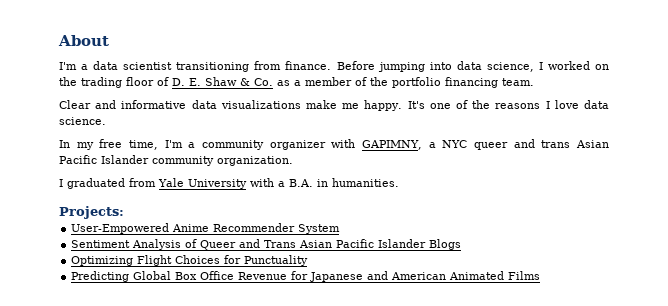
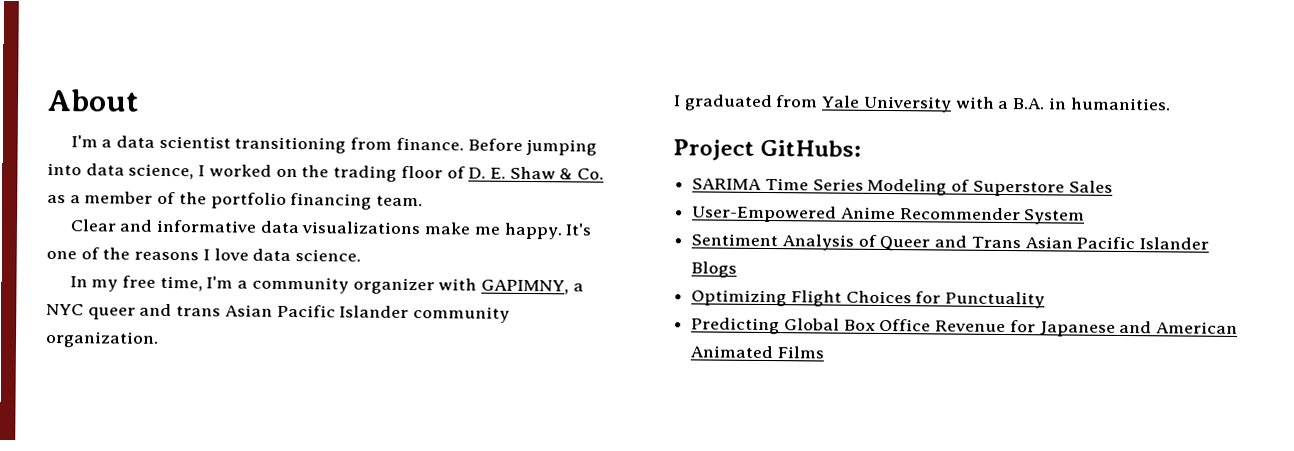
[59,206,124,219] Projects: -> [673,139,862,161] [692,177,1113,197] Project GitHubs: // SARIMA Time Series Modeling of Superstore Sales

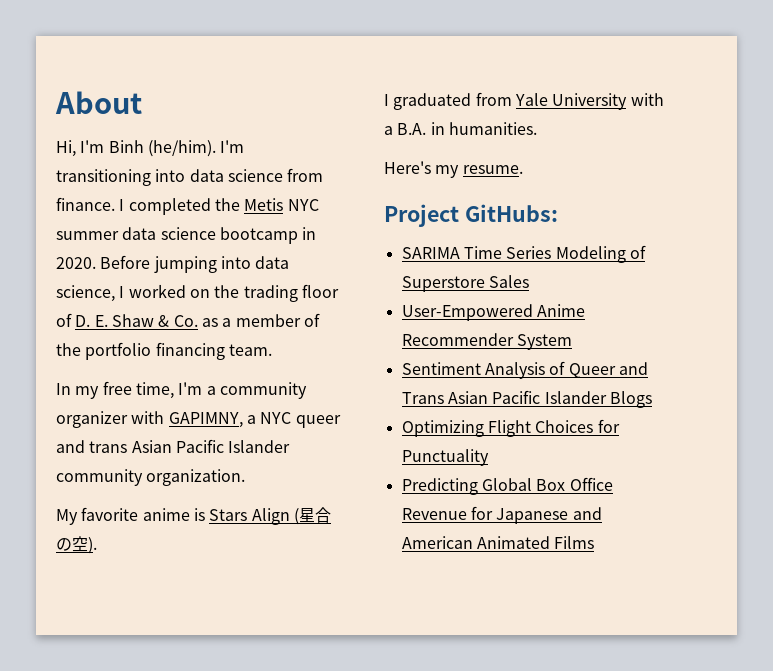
[70,135,464,154] I'm a data scientist transitioning from finance. -> [56,140,245,157] [56,168,324,186] [56,197,319,215] [56,227,317,244] [56,257,96,269] Hi, I'm Binh (he/him). I'm transitioning into data science from finance. I completed the Metis NYC summer data science bootcamp in 2020.
[69,219,593,240] [46,247,362,262] // Clear and informative data visualizations make me happy. It's one of the reasons I love data science. -> (272, 350) none
(159, 339) none -> [56,507,331,525] [56,536,97,554] // My favorite anime is Stars Align (星合の空).
(1171, 104) none -> [384,161,523,178] // Here's my resume.

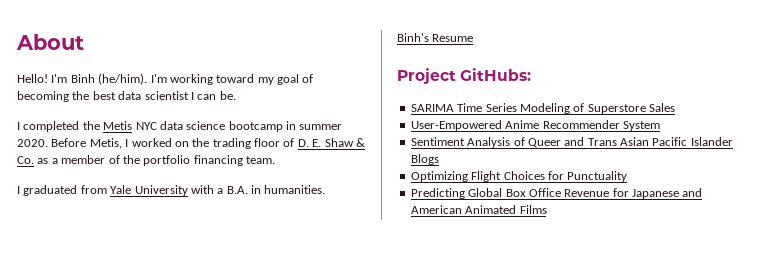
[56,140,76,157] Hi, -> [17,74,48,83] Hello!
[56,168,324,186] [56,197,115,211] transitioning into data science from finance. -> [169,74,314,85] [17,91,236,102] working toward my goal of becoming the best data scientist I can be. //
[56,231,119,240] summer -> (157, 126) none
(317, 233) none -> [299,124,343,130] summer
[153,256,290,273] [56,285,115,302] jumping into data science, -> [89,138,122,149] Metis,
[56,381,307,399] [56,411,341,428] [56,439,291,453] [56,469,246,486] [56,507,331,525] [56,536,97,554] // In my free time, I'm a community organizer with GAPIMNY, a NYC queer and trans Asian Pacific Islander community organization. // My favorite anime is Stars Align (星合の空). -> (275, 160) none
[384,161,523,178] Here's my resume. -> [397,33,474,42] Binh's Resume

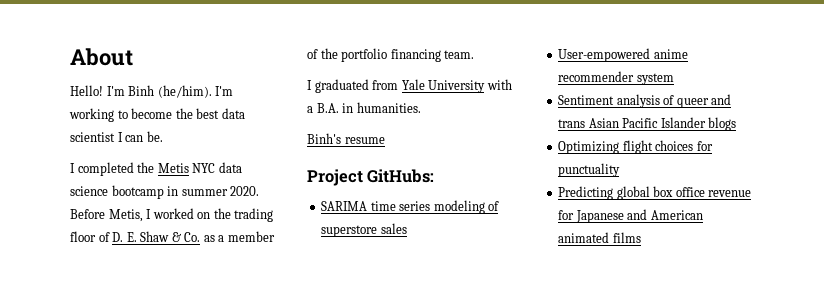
[216,74,314,85] [17,91,69,102] toward my goal of becoming -> [117,108,173,119] to become
[432,34,474,42] Resume -> [344,137,385,144] resume
[457,103,675,114] [410,120,660,131] [410,137,617,148] Time Series Modeling of Superstore Sales // User-Empowered Anime Recommender System // Sentiment Analysis of Queer and Trans -> [370,200,500,214] [321,223,407,237] [558,48,688,62] [558,71,674,85] [558,94,732,108] [558,119,586,128] time series modeling of superstore sales // User-empowered anime recommender system // Sentiment analysis of queer and trans
[410,154,439,165] Blogs -> [708,117,737,131] blogs
[471,171,628,182] [410,188,610,199] Flight Choices for Punctuality // Predicting Global Box Office Revenue -> [622,140,713,154] [558,163,621,177] [558,186,752,200] flight choices for punctuality // Predicting global box office revenue
[465,205,547,214] Animated Films -> [558,232,641,243] animated films

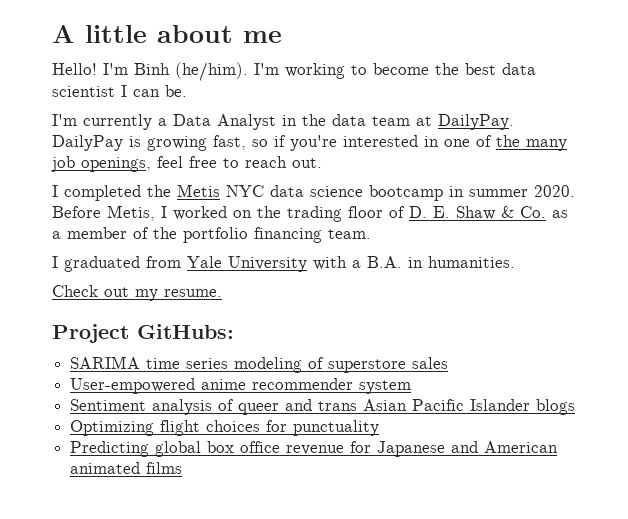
[70,48,133,66] About -> [52,25,282,43] A little about me
(163, 136) none -> [52,114,514,130] [52,135,567,151] [51,156,322,172] // I'm currently a Data Analyst in the data team at DailyPay. DailyPay is growing fast, so if you're interested in one of the many job openings, feel free to reach out.
[307,133,385,144] Binh's resume -> [52,285,222,301] Check out my resume.

